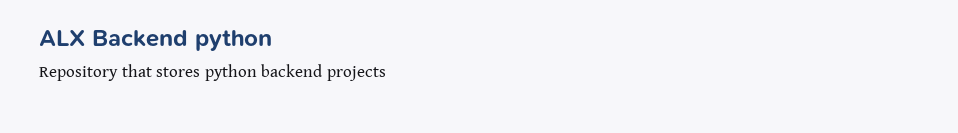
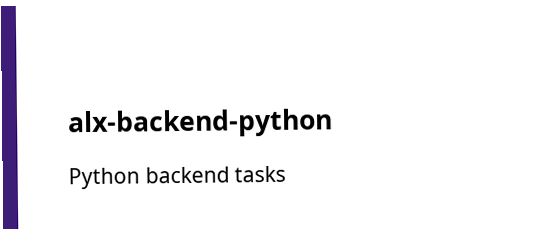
[39,30,272,51] [39,64,386,81] ALX Backend python // Repository that stores python backend projects -> [67,108,333,139] [68,165,287,190] alx-backend-python // Python backend tasks

